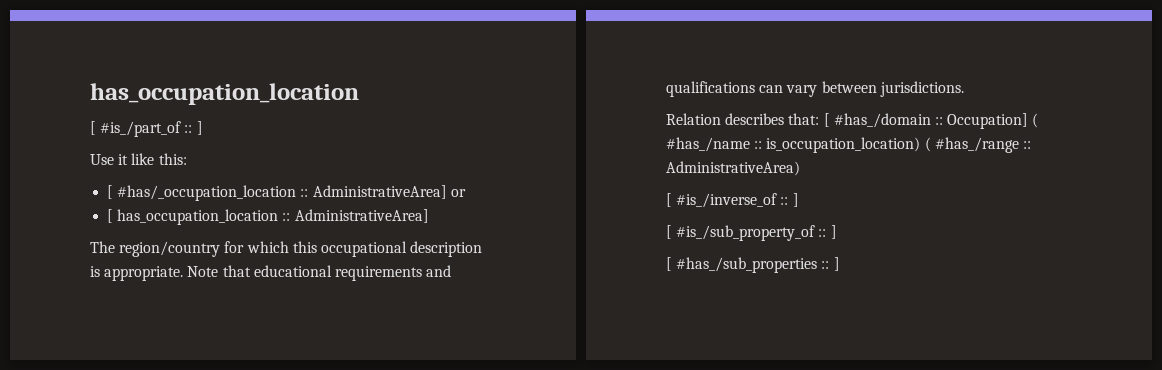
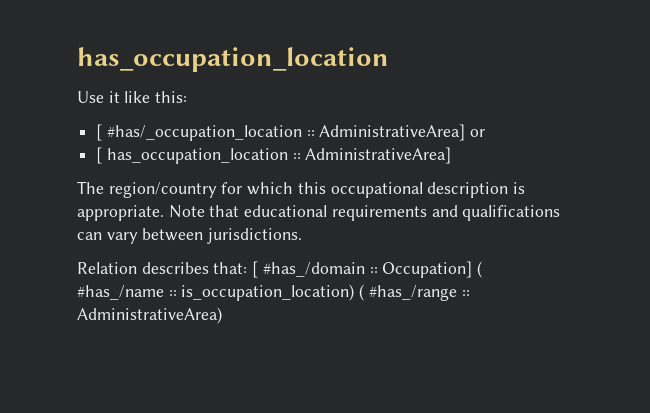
[90,83,359,105] [90,121,203,137] has_occupation_location // [ #is_/part_of :: ] -> [77,47,389,72] has_occupation_location
[666,193,799,208] [666,225,837,241] [666,257,840,273] // [ #is_/inverse_of :: ] // [ #is_/sub_property_of :: ] // [ #has_/sub_properties :: ] -> (222, 315) none

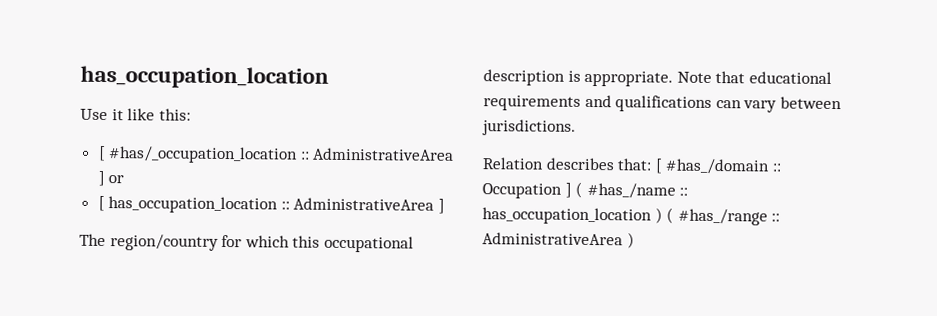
[319,124,466,141] AdministrativeArea] -> [312,147,455,161] [97,170,105,187] AdministrativeArea ]
[305,147,452,164] AdministrativeArea] -> [293,197,446,214] AdministrativeArea ]
[382,261,473,278] Occupation] -> [482,182,572,199] Occupation ]
[181,284,355,301] is_occupation_location) -> [482,207,663,225] has_occupation_location )
[77,307,222,324] AdministrativeArea) -> [482,232,635,249] AdministrativeArea )

